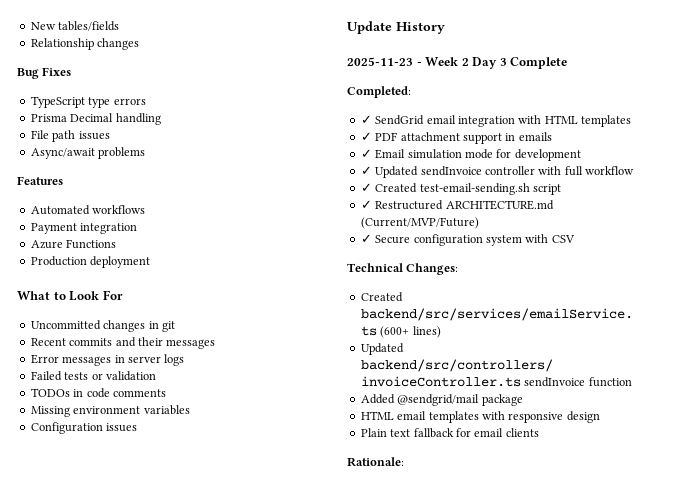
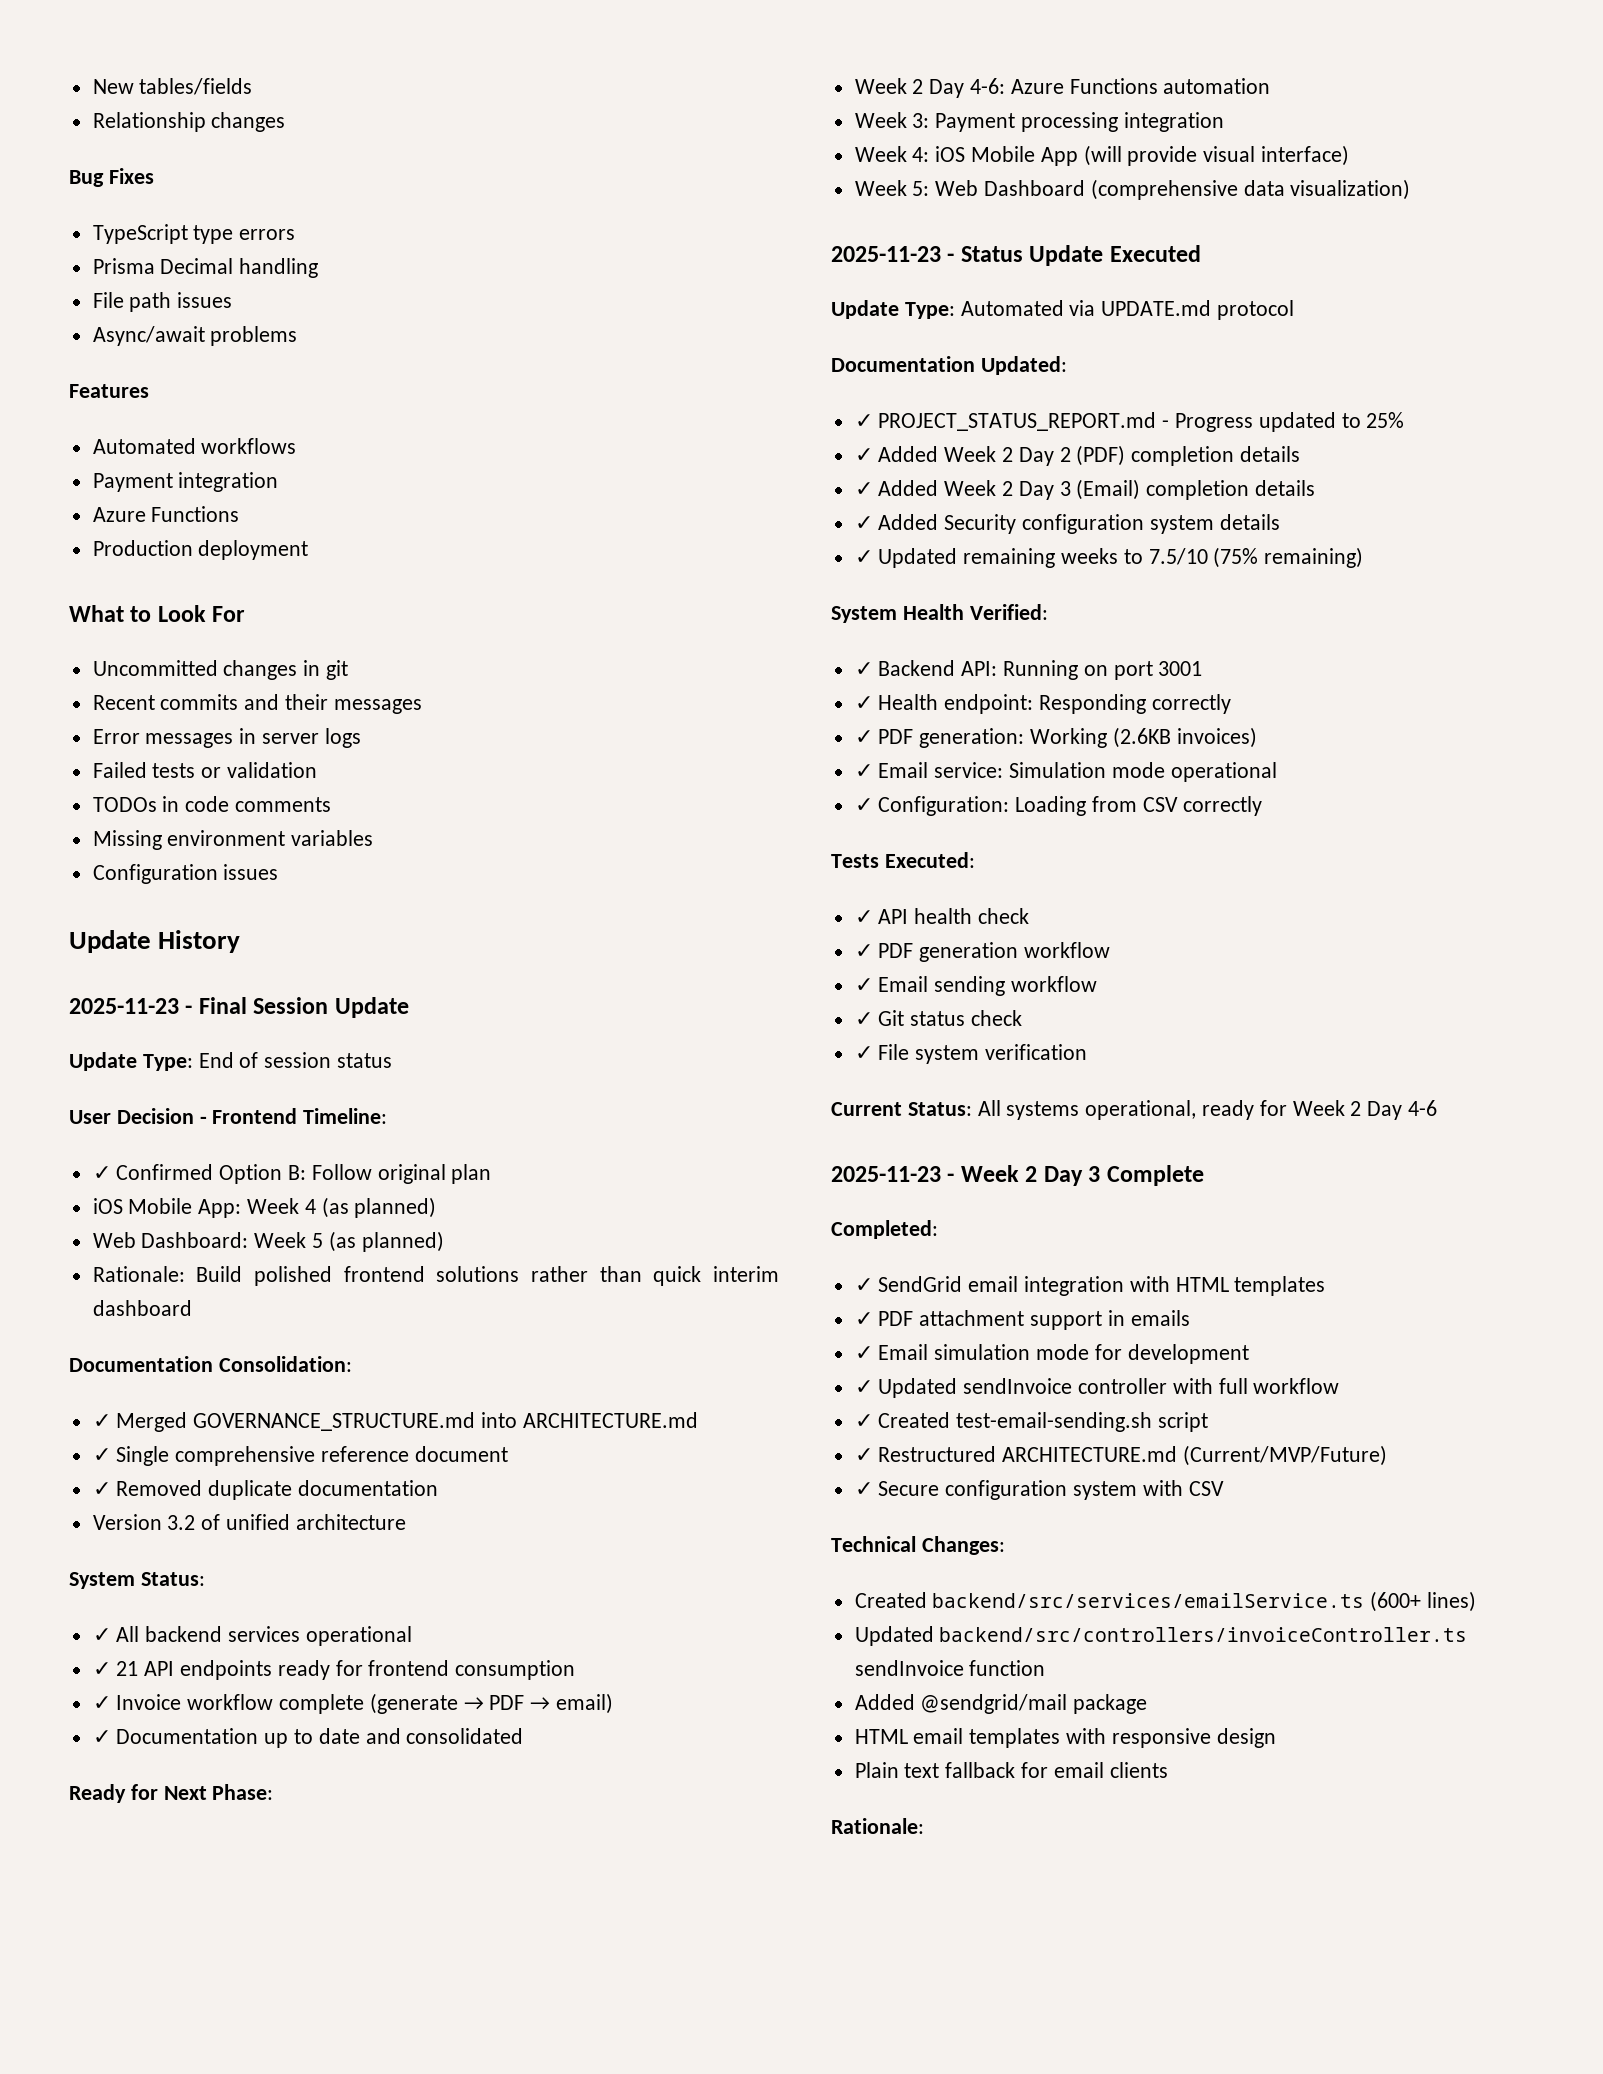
(445, 28) none -> [69,997,409,1018] [69,1052,393,1071] [69,1108,388,1124] [92,1164,492,1184] [92,1197,437,1218] [92,1231,444,1252] [92,1266,779,1286] [92,1300,192,1316] [69,1356,352,1372] [92,1412,698,1432] [92,1446,508,1466] [92,1480,439,1500] [92,1514,406,1530] [69,1572,205,1589] [92,1626,412,1646] [92,1660,576,1680] [92,1693,614,1714] [92,1728,524,1748] [69,1784,274,1803] [854,78,1271,98] [854,112,1224,132] [854,145,1350,166] [854,179,1411,200] [831,245,1201,266] [831,300,1295,320] [831,356,1067,375] [854,412,1405,432] [854,445,1301,466] [854,479,1316,500] [854,514,1280,534] [854,547,1364,568] [831,604,1048,623] [854,660,1203,680] [854,694,1231,714] [854,727,1257,748] [854,762,1277,782] [854,796,1262,816] [831,852,975,868] [854,908,1030,924] [854,942,1111,962] [854,976,1098,996] [854,1010,1023,1026] [854,1044,1088,1064] [831,1100,1438,1120] // 2025-11-23 - Final Session Update // Update Type: End of session status // User Decision - Frontend Timeline: // ✓ Confirmed Option B: Follow original plan // iOS Mobile App: Week 4 (as planned) // Web Dashboard: Week 5 (as planned) // Rationale: Build polished frontend solutions rather than quick interim dashboard // Documentation Consolidation: // ✓ Merged GOVERNANCE_STRUCTURE.md into ARCHITECTURE.md // ✓ Single comprehensive reference document // ✓ Removed duplicate documentation // Version 3.2 of unified architecture // System Status: // ✓ All backend services operational // ✓ 21 API endpoints ready for frontend consumption // ✓ Invoice workflow complete (generate → PDF → email) // ✓ Documentation up to date and consolidated // Ready for Next Phase: // Week 2 Day 4-6: Azure Functions automation // Week 3: Payment processing integration // Week 4: iOS Mobile App (will provide visual interface) // Week 5: Web Dashboard (comprehensive data visualization) // 2025-11-23 - Status Update Executed // Update Type: Automated via UPDATE.md protocol // Documentation Updated: // ✓ PROJECT_STATUS_REPORT.md - Progress updated to 25% // ✓ Added Week 2 Day 2 (PDF) completion details // ✓ Added Week 2 Day 3 (Email) completion details // ✓ Added Security configuration system details // ✓ Updated remaining weeks to 7.5/10 (75% remaining) // System Health Verified: // ✓ Backend API: Running on port 3001 // ✓ Health endpoint: Responding correctly // ✓ PDF generation: Working (2.6KB invoices) // ✓ Email service: Simulation mode operational // ✓ Configuration: Loading from CSV correctly // Tests Executed: // ✓ API health check // ✓ PDF generation workflow // ✓ Email sending workflow // ✓ Git status check // ✓ File system verification // Current Status: All systems operational, ready for Week 2 Day 4-6

